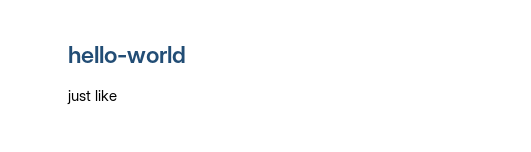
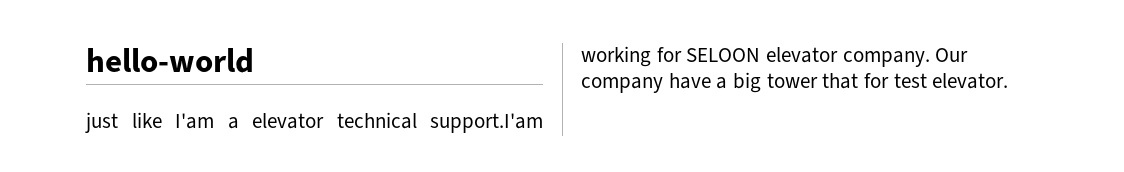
(118, 95) none -> [175,112,543,133] [581,46,969,67] [581,72,1009,93] I'am a elevator technical support.I'am working for SELOON elevator company. Our company have a big tower that for test elevator.

